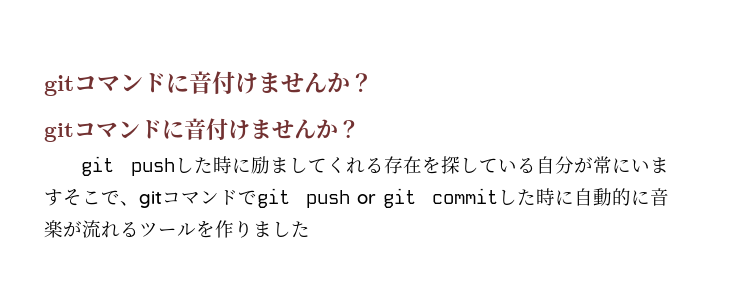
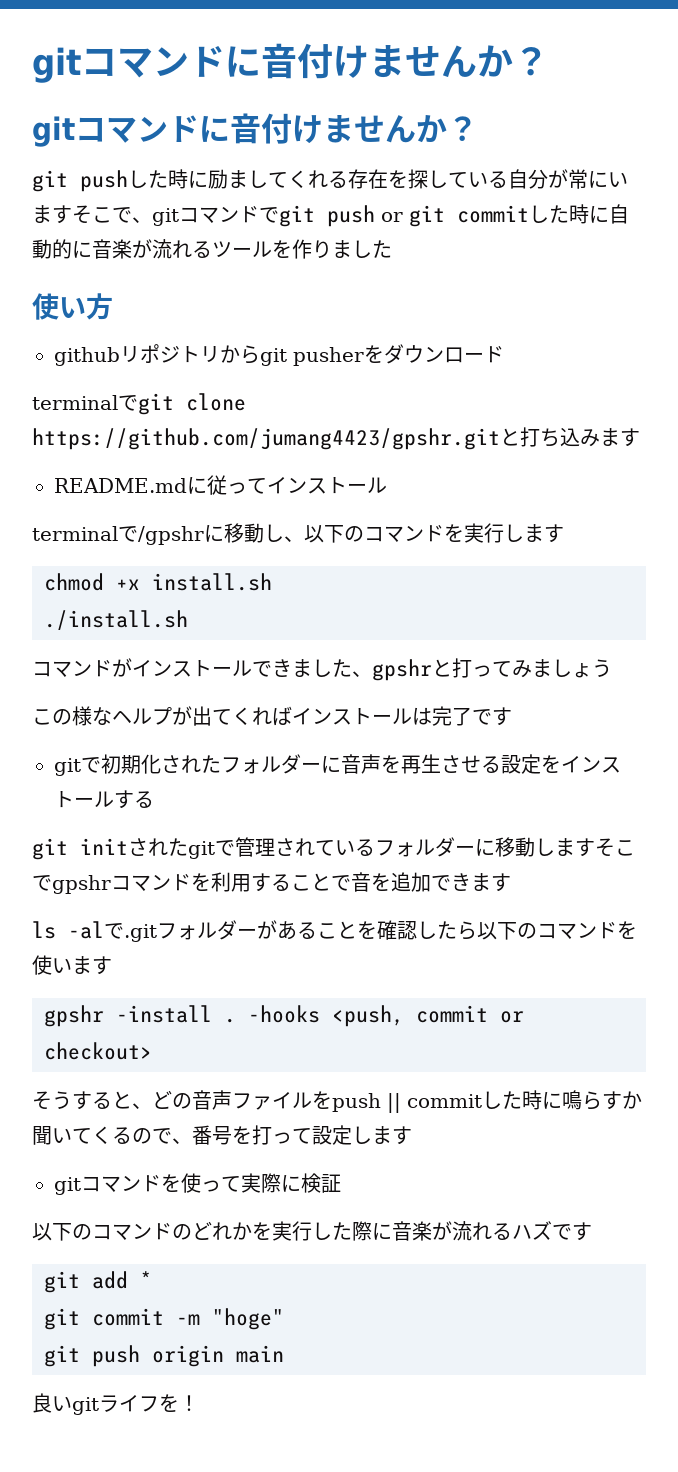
(310, 229) none -> [32,293,113,320] [54,344,504,366] [32,393,246,415] [32,427,640,450] [54,475,387,495] [32,523,564,545] [44,573,272,591] [44,610,188,630] [32,658,612,681] [32,706,512,726] [54,754,621,776] [54,790,154,809] [32,837,635,860] [32,872,511,894] [32,920,637,942] [32,955,112,975] [44,1005,524,1027] [44,1042,152,1060] [32,1090,642,1113] [32,1125,412,1145] [54,1173,341,1195] [32,1221,592,1241] [44,1271,152,1293] [44,1308,284,1330] [44,1345,284,1367] [32,1393,199,1415] // 使い方 // githubリポジトリからgit pusherをダウンロード // terminalでgit clone https://github.com/jumang4423/gpshr.gitと打ち込みます // README.mdに従ってインストール // terminalで/gpshrに移動し、以下のコマンドを実行します // chmod +x install.sh // ./install.sh // コマンドがインストールできました、gpshrと打ってみましょう // この様なヘルプが出てくればインストールは完了です // gitで初期化されたフォルダーに音声を再生させる設定をインストールする // git initされたgitで管理されているフォルダーに移動しますそこでgpshrコマンドを利用することで音を追加できます // ls -alで.gitフォルダーがあることを確認したら以下のコマンドを使います // gpshr -install . -hooks <push, commit or checkout> // そうすると、どの音声ファイルをpush || commitした時に鳴らすか聞いてくるので、番号を打って設定します // gitコマンドを使って実際に検証 // 以下のコマンドのどれかを実行した際に音楽が流れるハズです // git add * // git commit -m "hoge" // git push origin main // 良いgitライフを！

